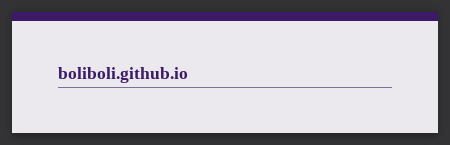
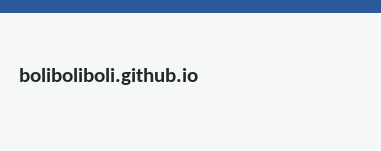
[58,67,188,83] boliboli.github.io -> [19,68,198,85] boliboliboli.github.io

